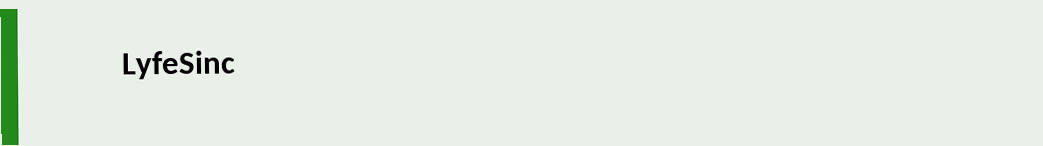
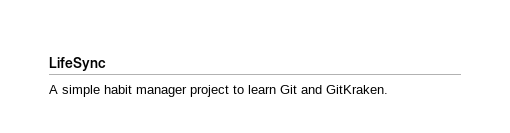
[121,50,236,80] LyfeSinc -> [49,57,106,71] [49,85,388,97] LifeSync // A simple habit manager project to learn Git and GitKraken.

